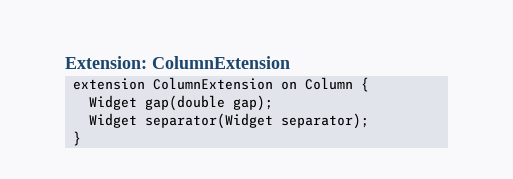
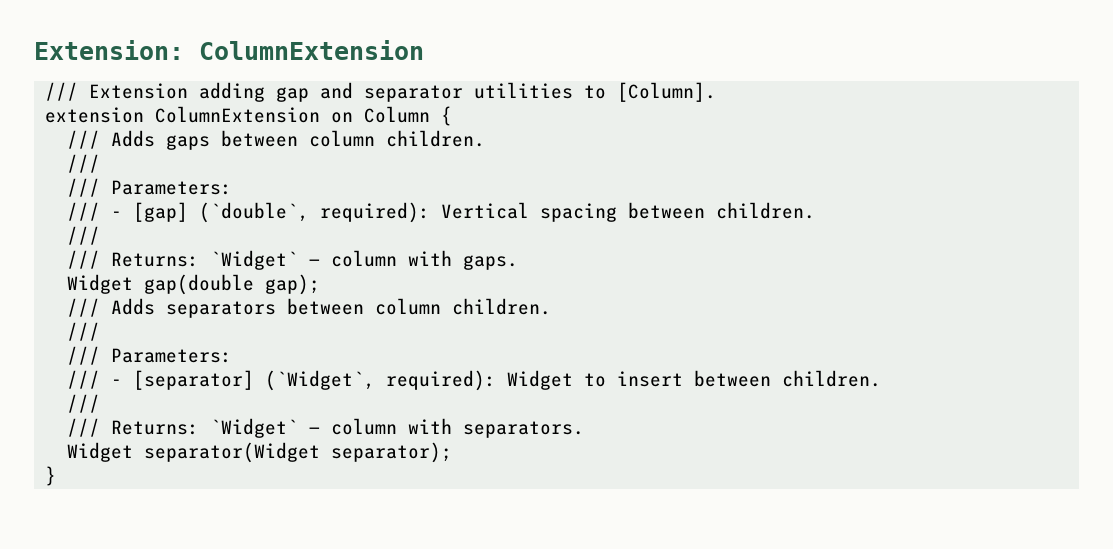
(290, 62) none -> [44,82,716,102] // /// Extension adding gap and separator utilities to [Column].
[89,95,274,111] Widget gap(double gap); -> [66,130,485,150] [66,154,100,173] [66,178,232,197] [66,202,815,223] [66,226,100,245] [66,250,518,270] [66,274,320,295] [66,298,551,318] [66,322,100,341] [66,346,232,365] [66,370,881,391] [66,394,100,413] [66,418,584,438] /// Adds gaps between column children. // /// // /// Parameters: // /// - [gap] (`double`, required): Vertical spacing between children. // /// // /// Returns: `Widget` — column with gaps. // Widget gap(double gap); // /// Adds separators between column children. // /// // /// Parameters: // /// - [separator] (`Widget`, required): Widget to insert between children. // /// // /// Returns: `Widget` — column with separators.

